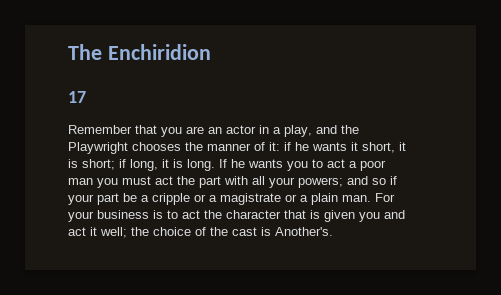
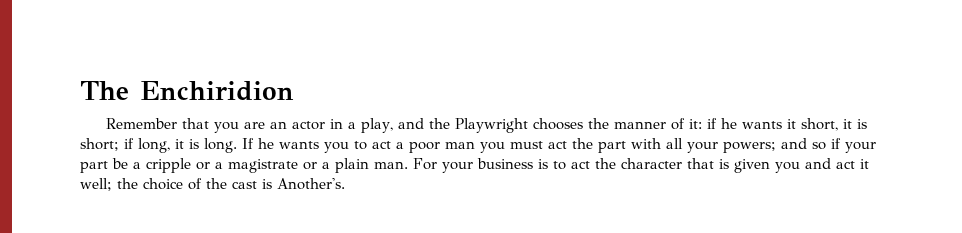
[68,91,86,103] // 17 -> (294, 91) none

